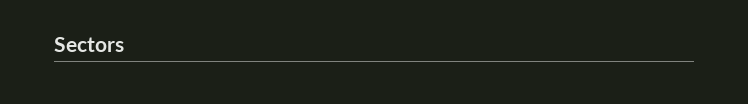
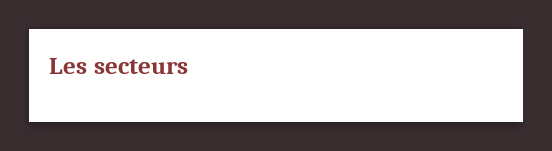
[54,37,124,52] Sectors -> [49,58,188,74] Les secteurs

